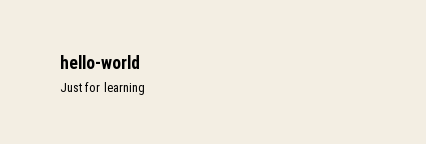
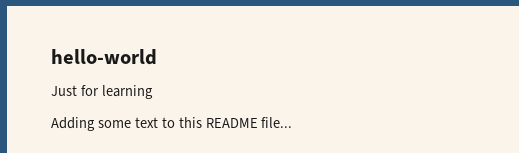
(145, 88) none -> [51,117,293,131] // Adding some text to this README file...

